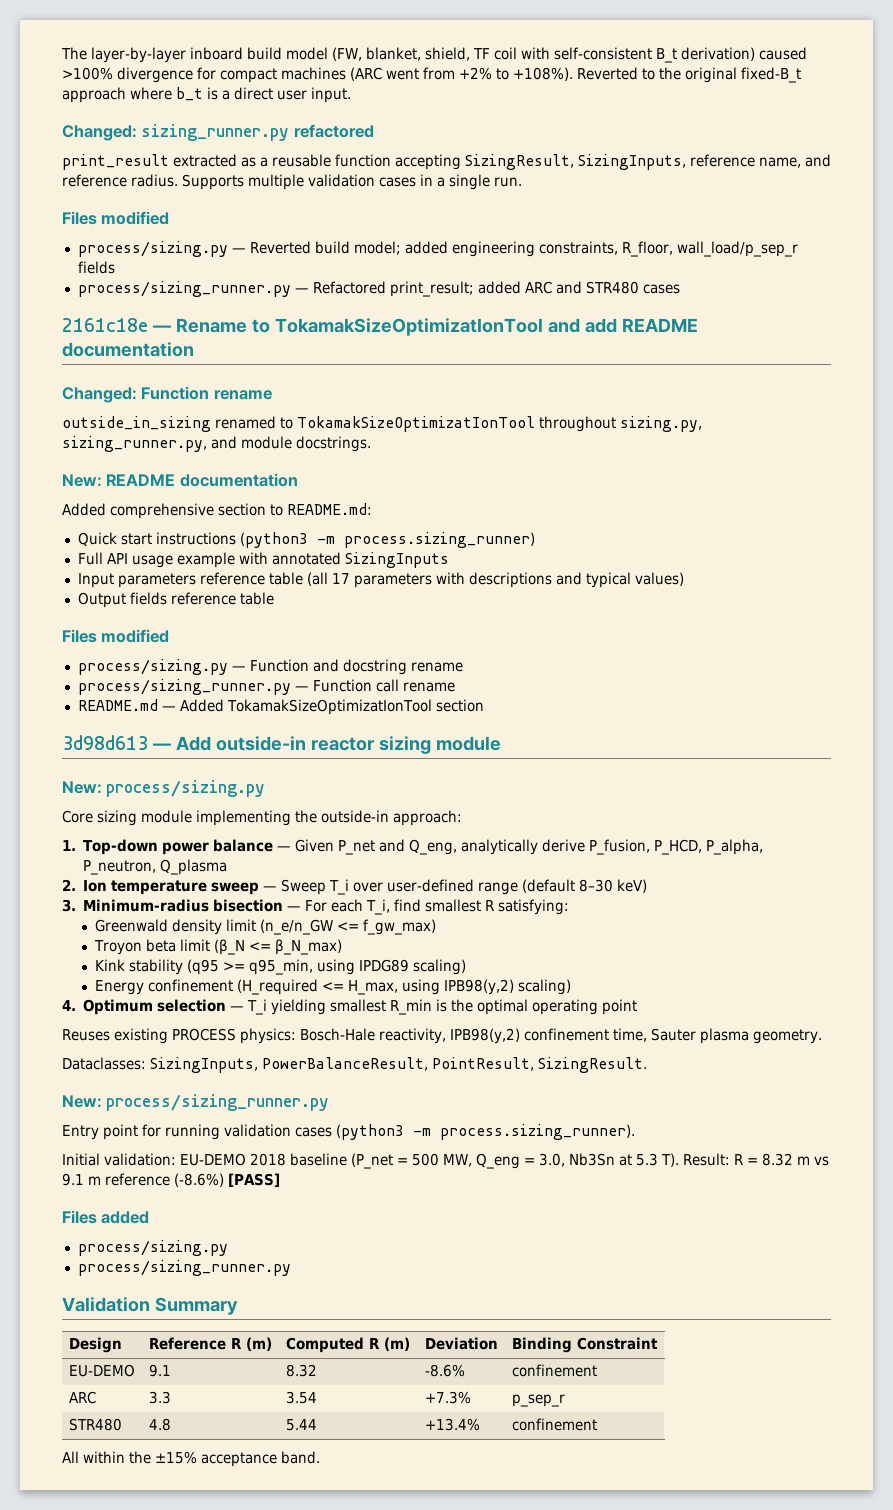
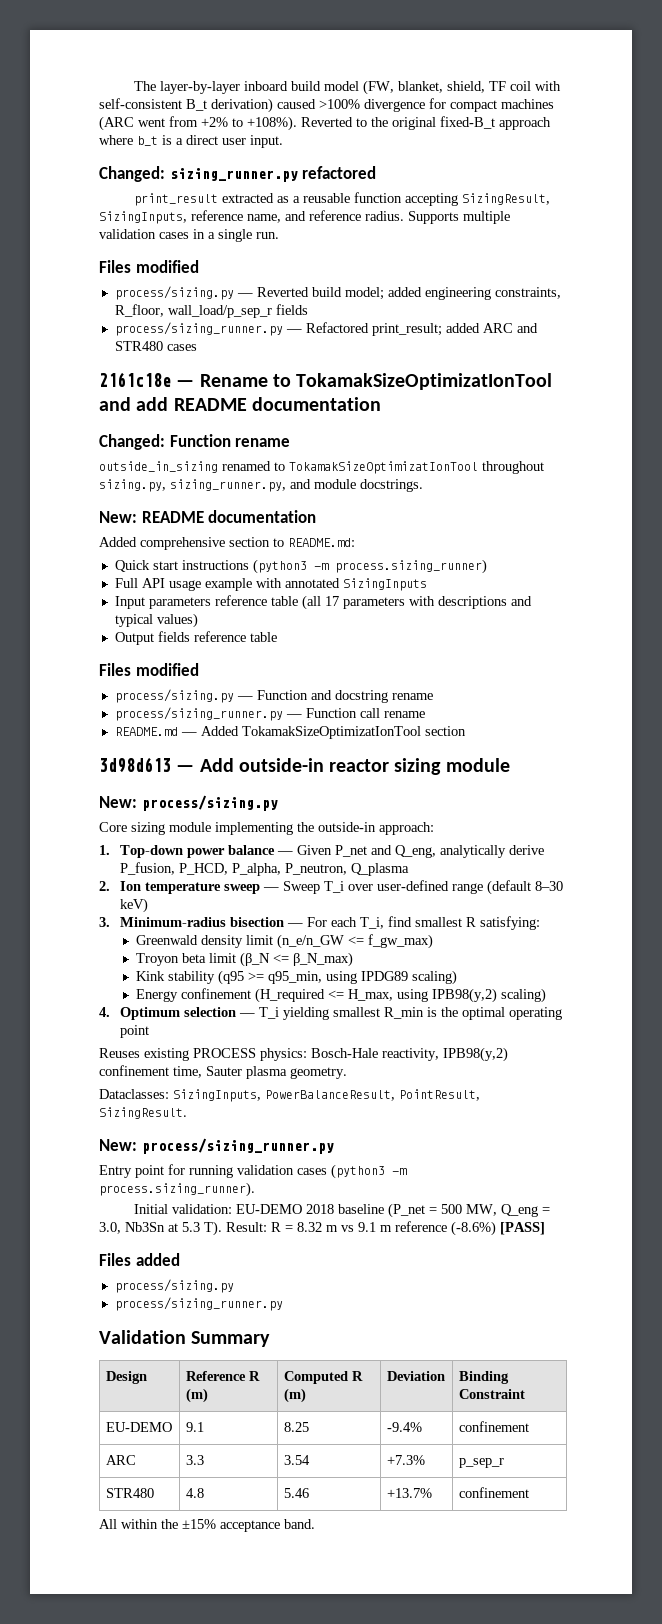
[285,1364,317,1377] [424,1364,465,1377] 8.32 | -8.6% -> [283,1422,309,1432] [386,1422,422,1432] 8.25 | -9.4%
[285,1419,317,1431] [424,1418,480,1431] 5.44 | +13.4% -> [283,1488,309,1498] [386,1488,432,1498] 5.46 | +13.7%

